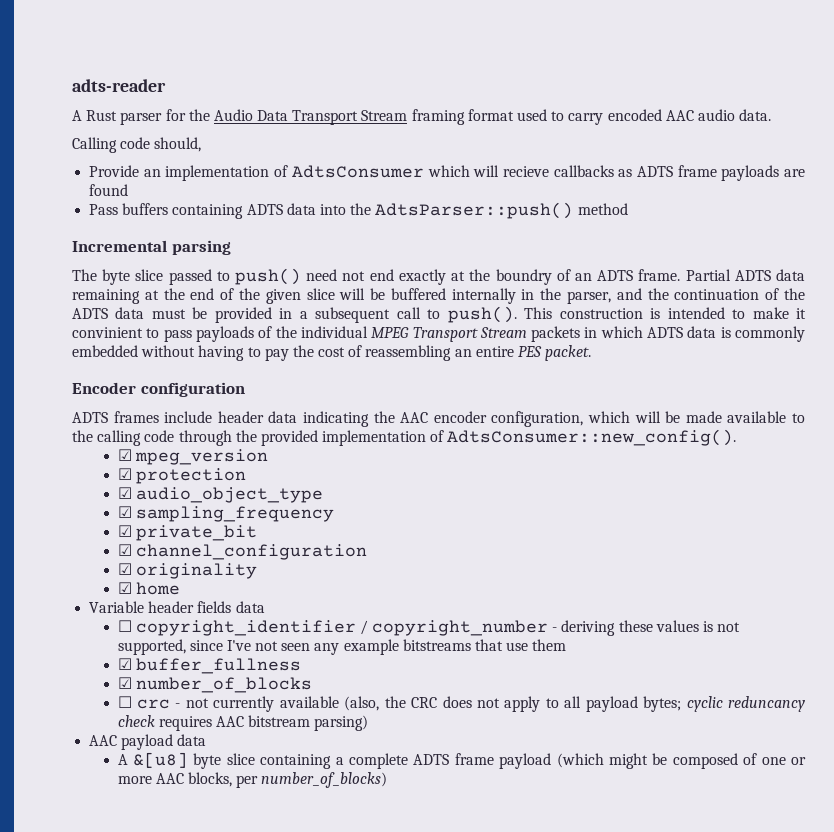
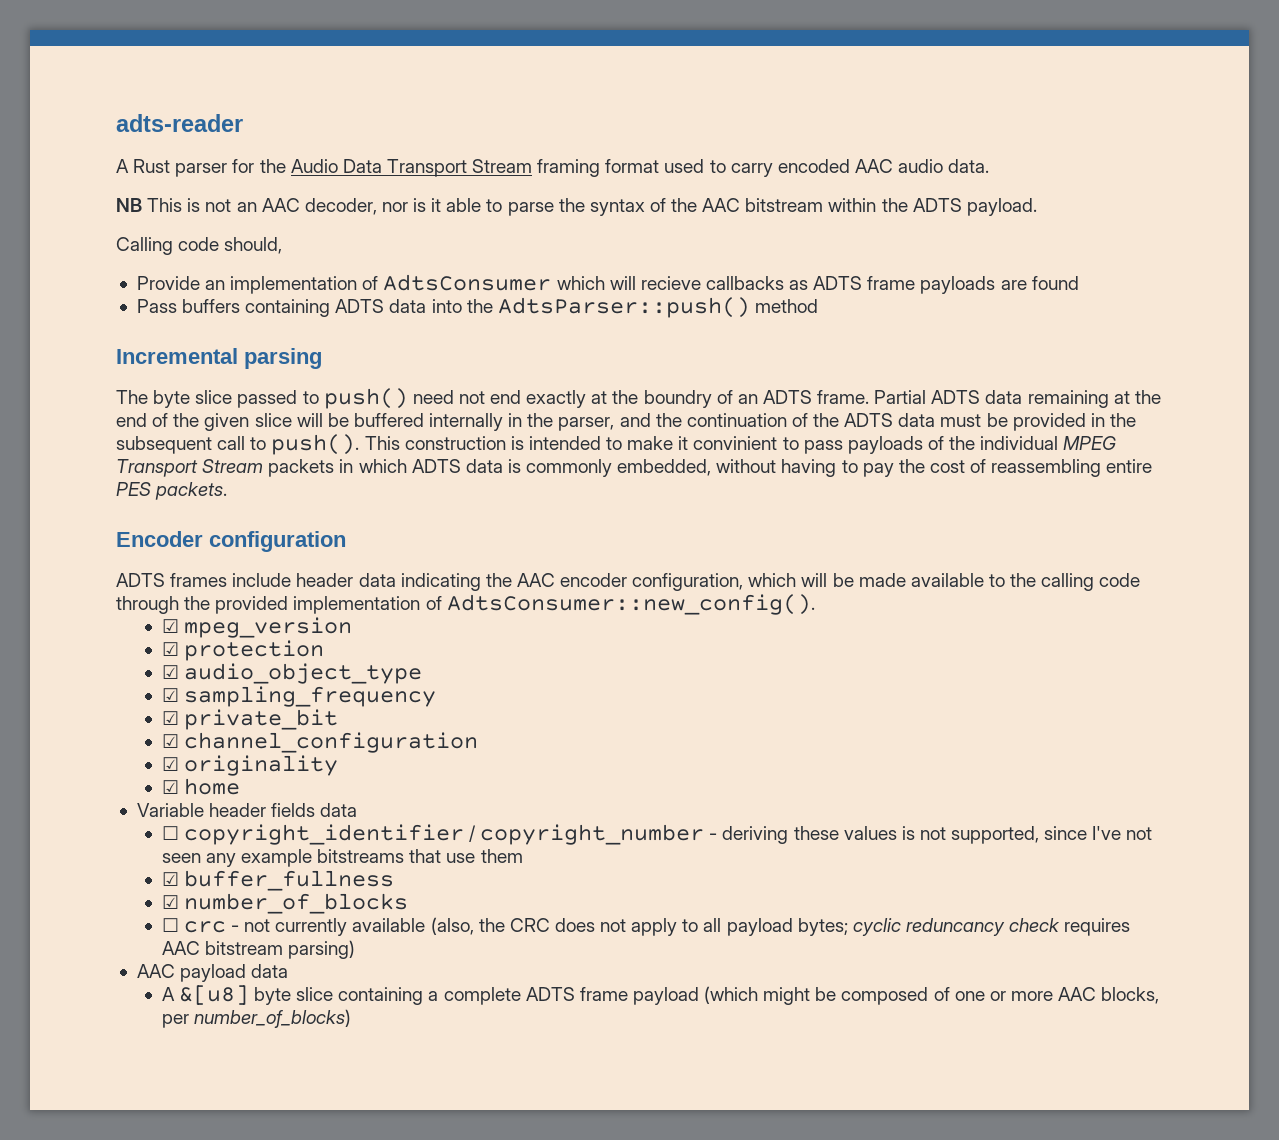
(772, 115) none -> [116,198,1037,216] // NB This is not an AAC decoder, nor is it able to parse the syntax of the AAC bitstream within the ADTS payload.
[299,311,308,319] a -> [1109,413,1136,427] the
[72,345,138,357] embedded -> [617,459,712,476] embedded,
[454,349,472,357] an -> (1102, 468) none
[545,345,592,361] packet. -> [155,482,228,500] packets.

